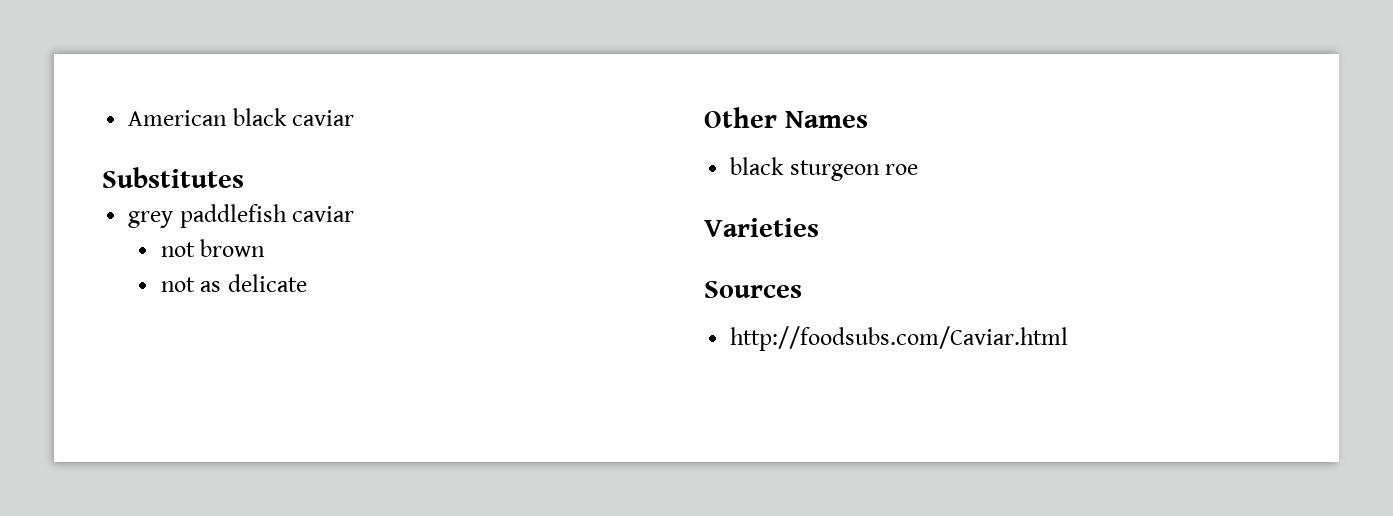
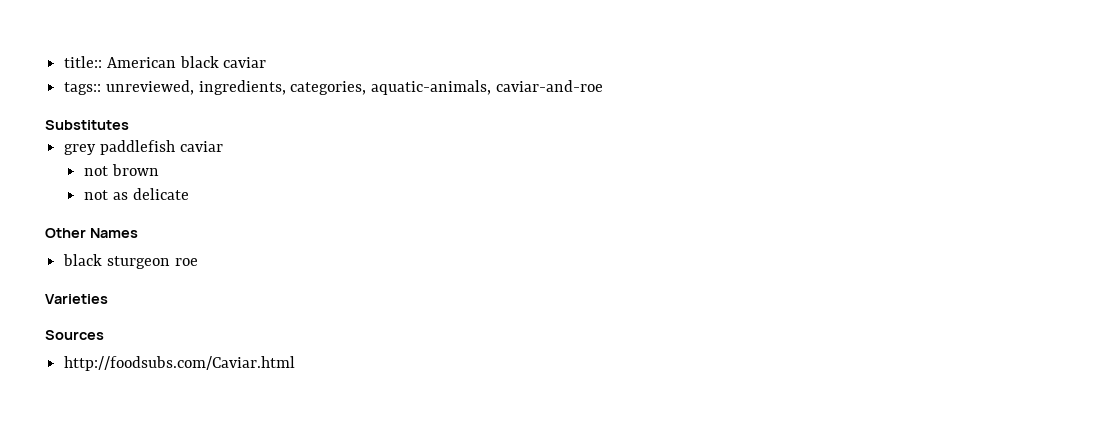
(128, 118) none -> [64,56,103,68] title::
(355, 118) none -> [64,80,603,95] // tags:: unreviewed, ingredients, categories, aquatic-animals, caviar-and-roe

